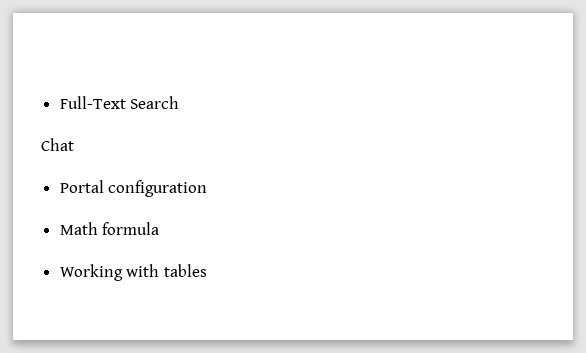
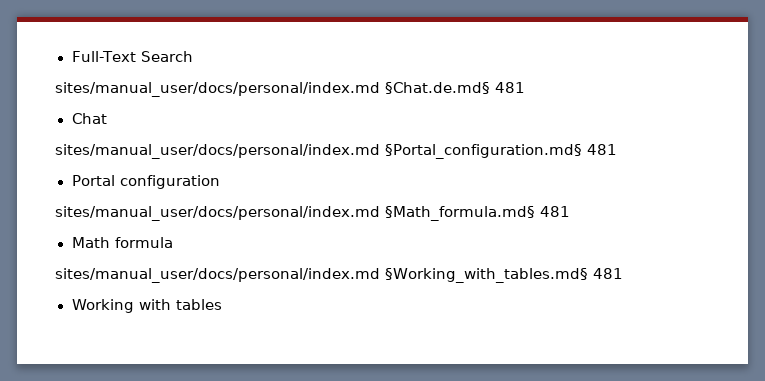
[41,138,74,151] Chat -> [55,82,525,97] [71,113,107,124] [55,144,617,159] sites/manual_user/docs/personal/index.md §Chat.de.md§ 481 // Chat // sites/manual_user/docs/personal/index.md §Portal_configuration.md§ 481
(208, 188) none -> [55,206,570,221] // sites/manual_user/docs/personal/index.md §Math_formula.md§ 481
(160, 228) none -> [55,268,623,283] // sites/manual_user/docs/personal/index.md §Working_with_tables.md§ 481

